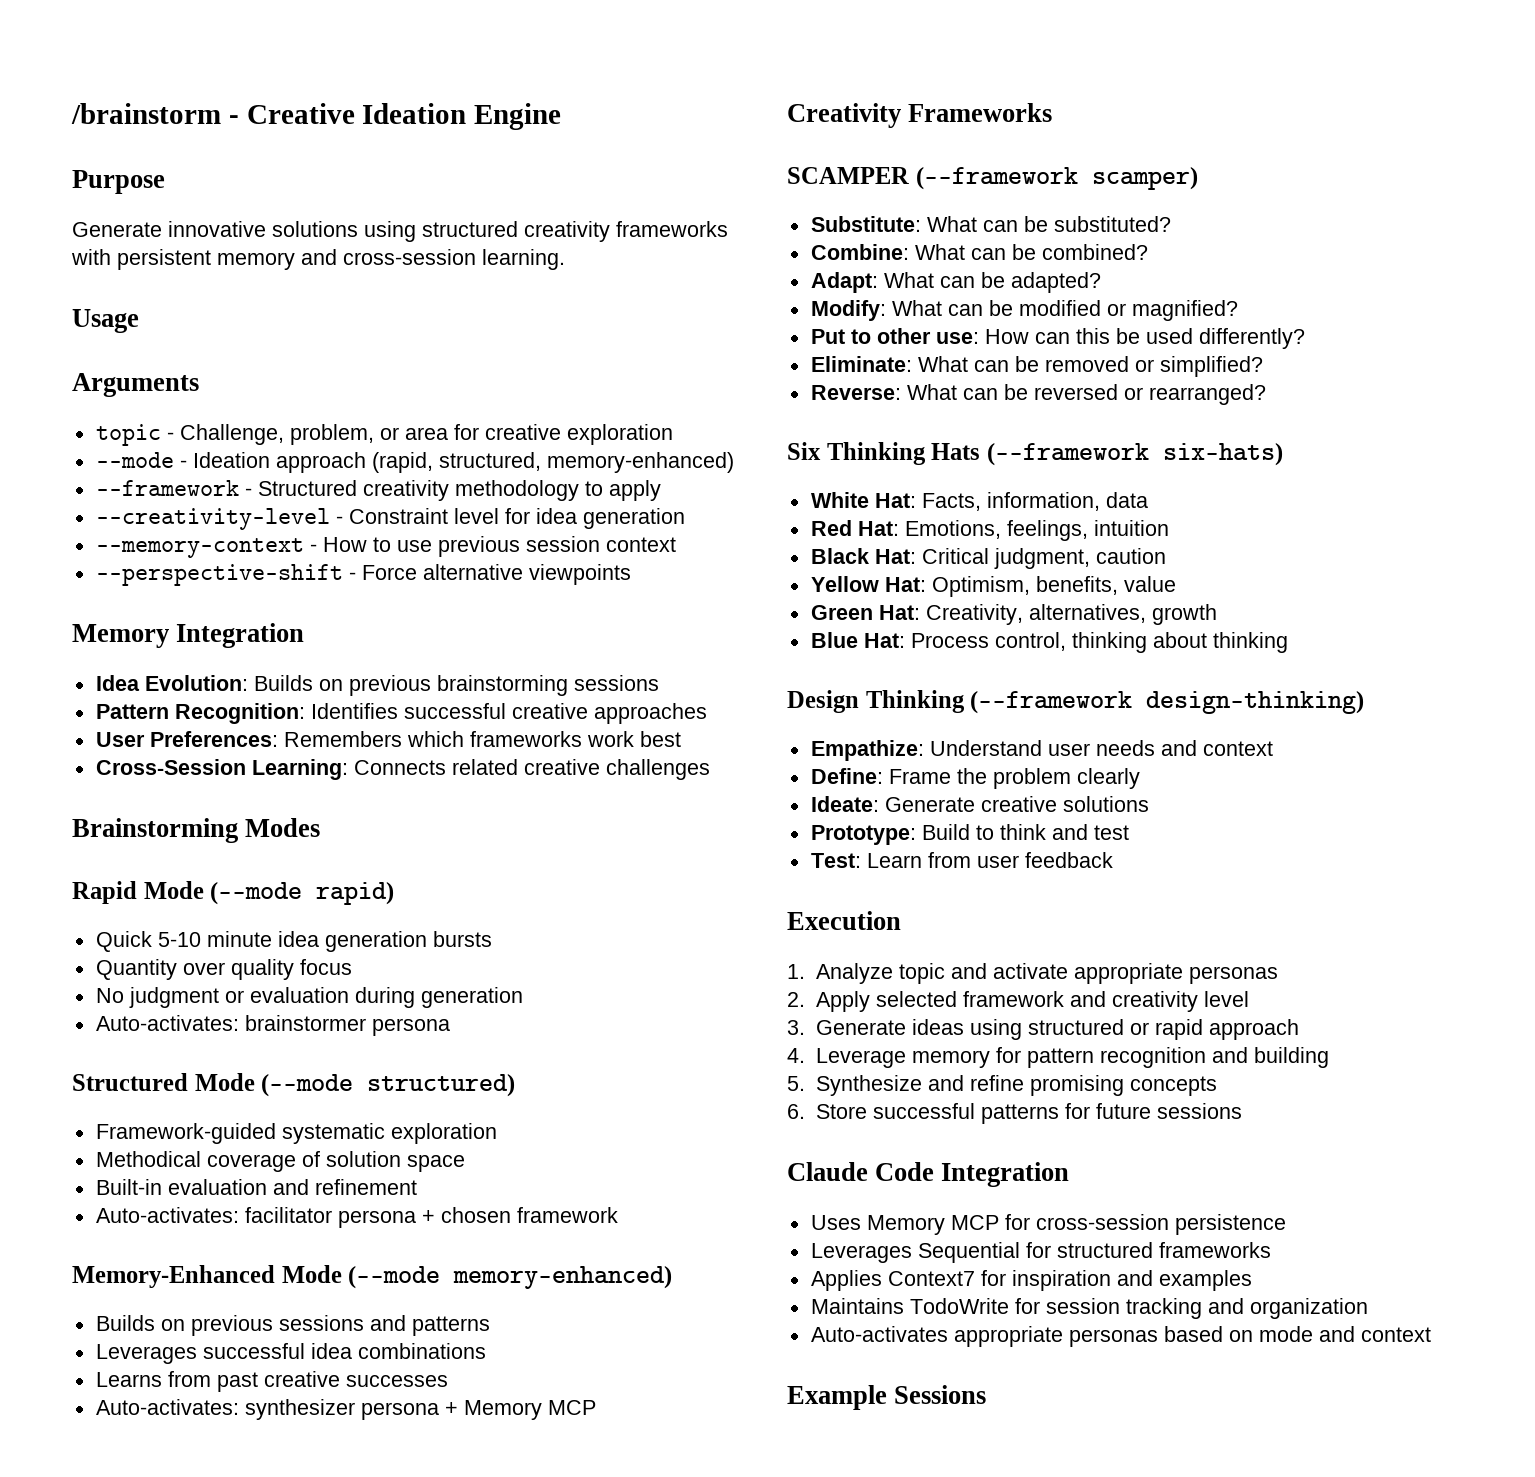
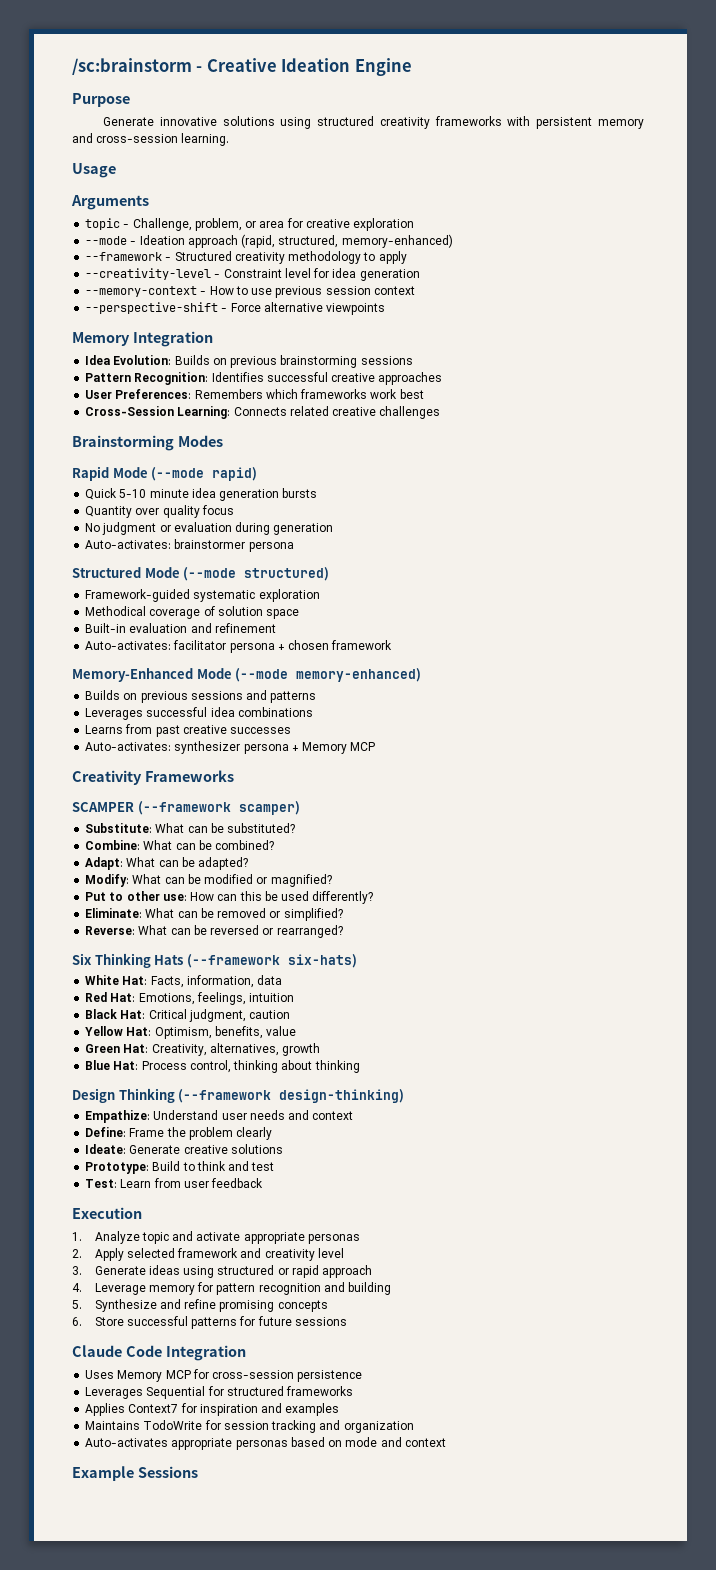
[71,103,221,124] /brainstorm -> [72,58,192,75] /sc:brainstorm

